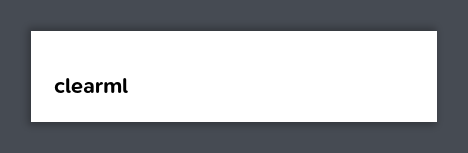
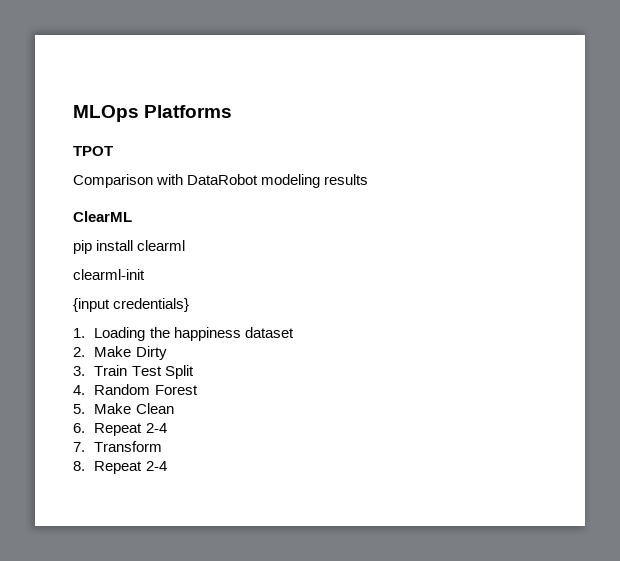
[54,78,128,94] clearml -> [73,105,233,122] [73,146,113,156] [73,174,369,188] [73,211,132,222] [73,240,186,254] [73,269,145,280] [73,298,190,312] [73,327,294,341] [73,346,167,360] [73,365,194,379] [73,384,198,395] [73,403,174,414] [73,423,167,436] [73,441,163,452] [73,461,167,474] MLOps Platforms // TPOT // Comparison with DataRobot modeling results // ClearML // pip install clearml // clearml-init // {input credentials} // 1. Loading the happiness dataset // 2. Make Dirty // 3. Train Test Split // 4. Random Forest // 5. Make Clean // 6. Repeat 2-4 // 7. Transform // 8. Repeat 2-4

